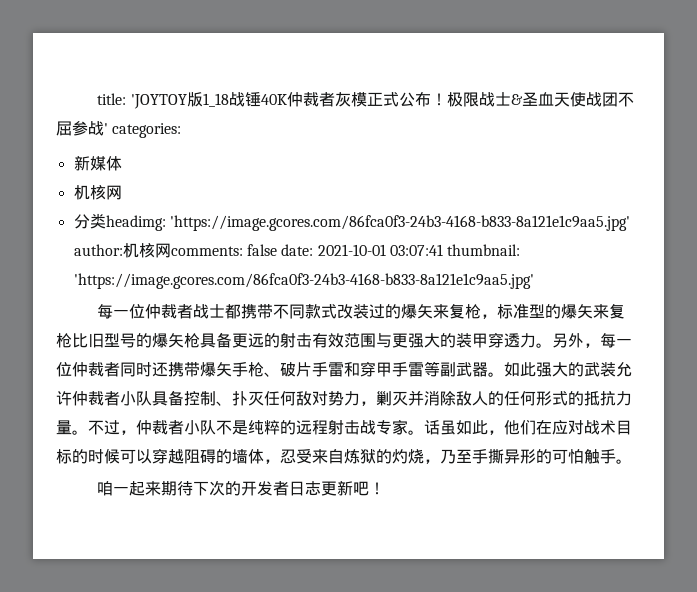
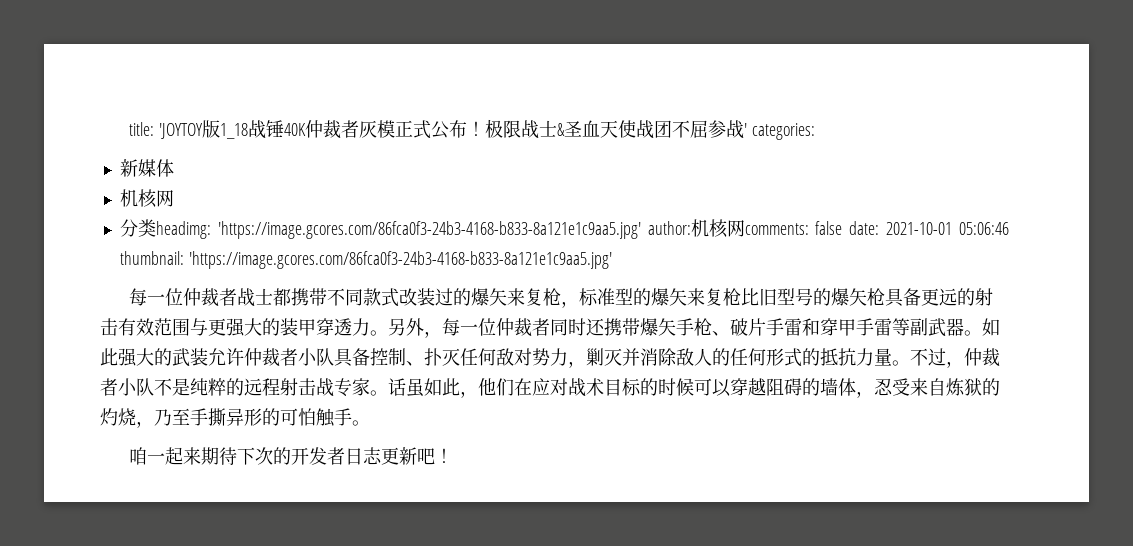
[389,244,443,256] 03:07:41 -> [959,222,1009,235] 05:06:46

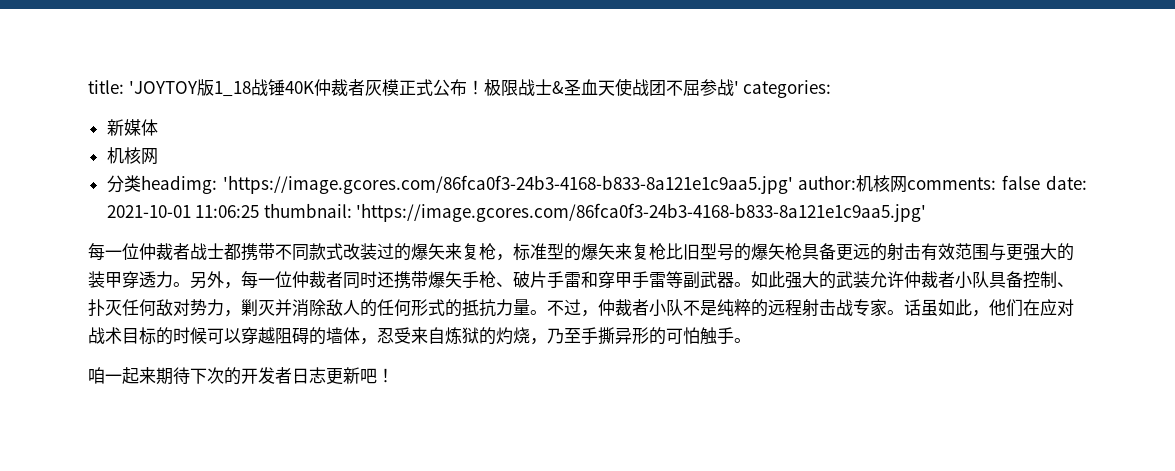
[959,222,1009,235] 05:06:46 -> [195,205,260,218] 11:06:25

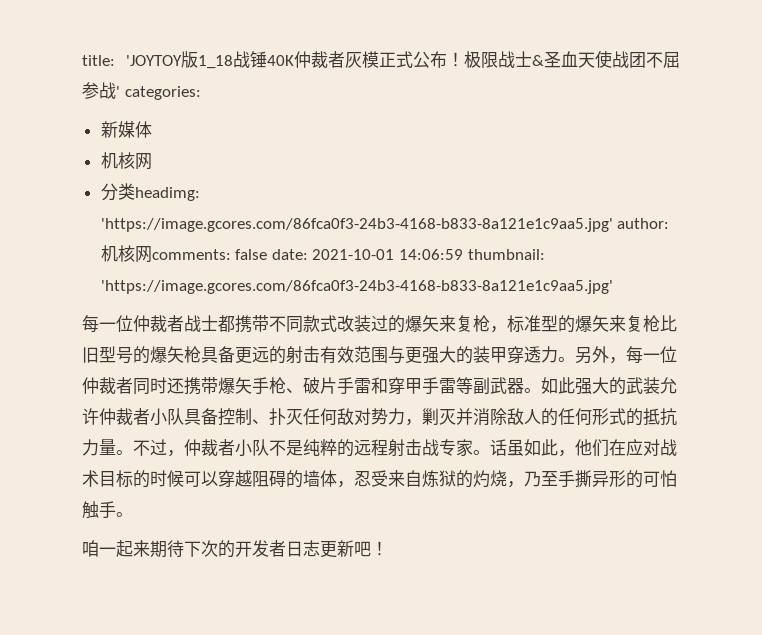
[195,205,260,218] 11:06:25 -> [399,249,464,260] 14:06:59

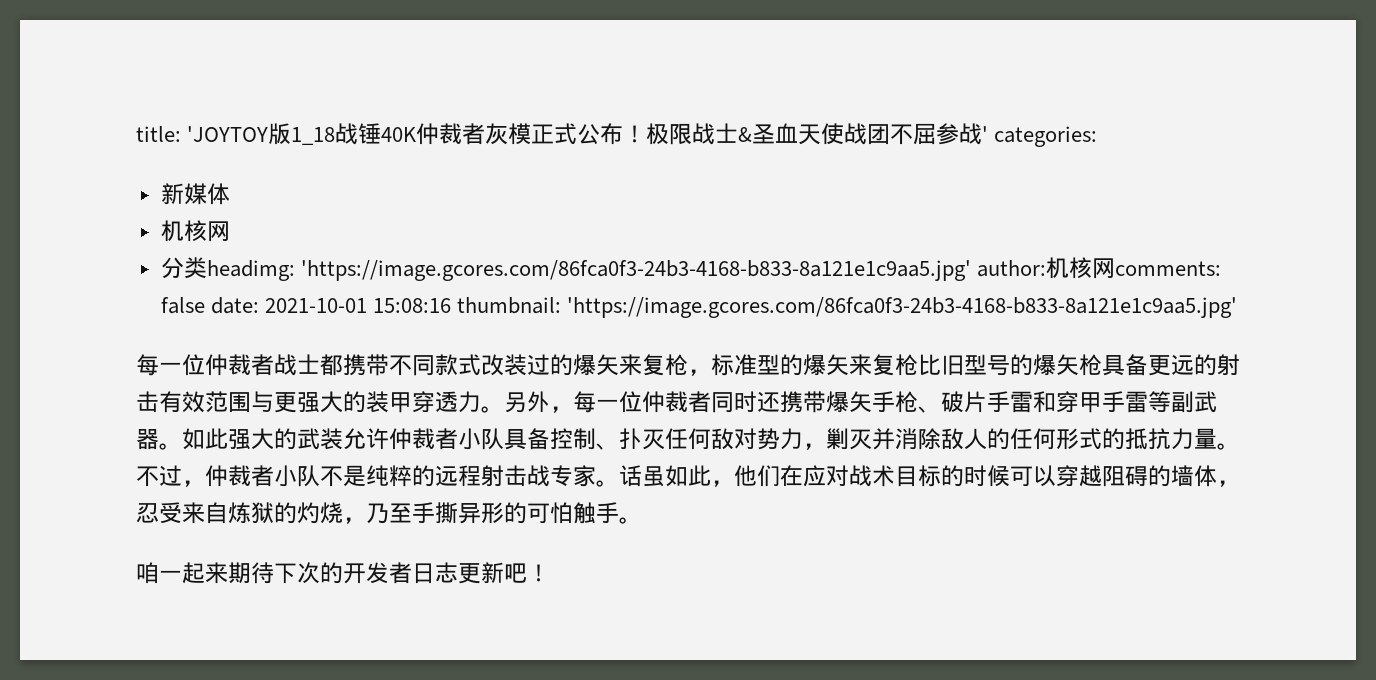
[399,249,464,260] 14:06:59 -> [372,298,451,313] 15:08:16

